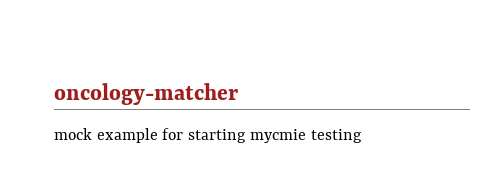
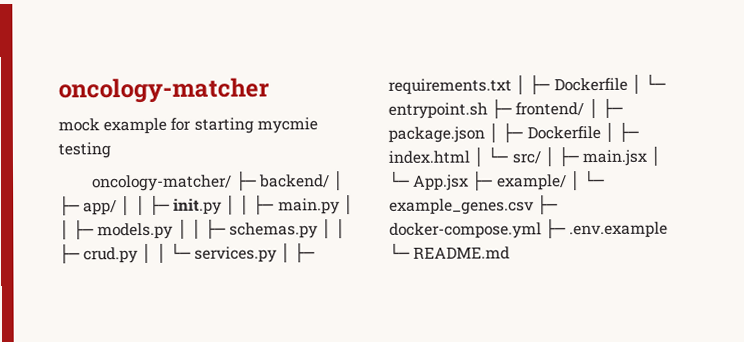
(362, 136) none -> [92,170,344,192] [59,194,354,216] [59,218,347,240] [59,242,316,264] [388,73,666,95] [388,97,623,119] [388,121,639,143] [388,145,662,167] [388,169,605,191] [389,194,559,215] [389,218,669,239] [389,242,511,260] // oncology-matcher/ ├─ backend/ │ ├─ app/ │ │ ├─ init.py │ │ ├─ main.py │ │ ├─ models.py │ │ ├─ schemas.py │ │ ├─ crud.py │ │ └─ services.py │ ├─ requirements.txt │ ├─ Dockerfile │ └─ entrypoint.sh ├─ frontend/ │ ├─ package.json │ ├─ Dockerfile │ ├─ index.html │ └─ src/ │ ├─ main.jsx │ └─ App.jsx ├─ example/ │ └─ example_genes.csv ├─ docker-compose.yml ├─ .env.example └─ README.md

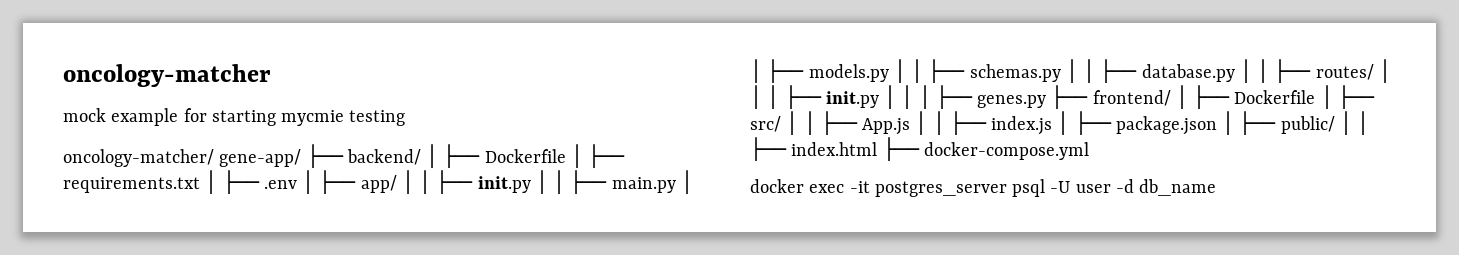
[234,170,344,191] [59,195,80,216] ├─ backend/ │ ├─ -> [219,144,626,168] [63,170,357,194] gene-app/ ├── backend/ │ ├── Dockerfile │ ├── requirements.txt │ ├── .env │ ├──
[148,194,275,215] ├─ init.py │ │ ├─ -> [436,170,608,194] ├── init.py │ │ ├──
[73,219,95,240] ├─ -> [767,59,805,83] ├──
[204,218,226,239] ├─ -> [928,59,966,83] ├──
[59,242,316,264] [388,73,666,95] [388,97,623,119] [388,121,639,143] [388,145,662,167] [388,169,605,191] [389,194,559,215] [389,218,669,239] [389,242,511,260] ├─ crud.py │ │ └─ services.py │ ├─ requirements.txt │ ├─ Dockerfile │ └─ entrypoint.sh ├─ frontend/ │ ├─ package.json │ ├─ Dockerfile │ ├─ index.html │ └─ src/ │ ├─ main.jsx │ └─ App.jsx ├─ example/ │ └─ example_genes.csv ├─ docker-compose.yml ├─ .env.example └─ README.md -> [1100,59,1391,83] [750,85,1375,109] [750,111,1370,135] [750,137,1089,161] [750,179,1217,197] ├── database.py │ │ ├── routes/ │ │ │ ├── init.py │ │ │ ├── genes.py ├── frontend/ │ ├── Dockerfile │ ├── src/ │ │ ├── App.js │ │ ├── index.js │ ├── package.json │ ├── public/ │ │ ├── index.html ├── docker-compose.yml // docker exec -it postgres_server psql -U user -d db_name

